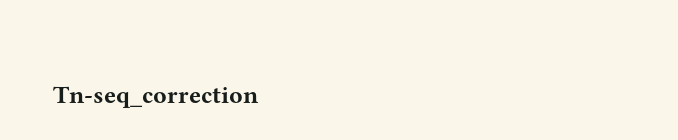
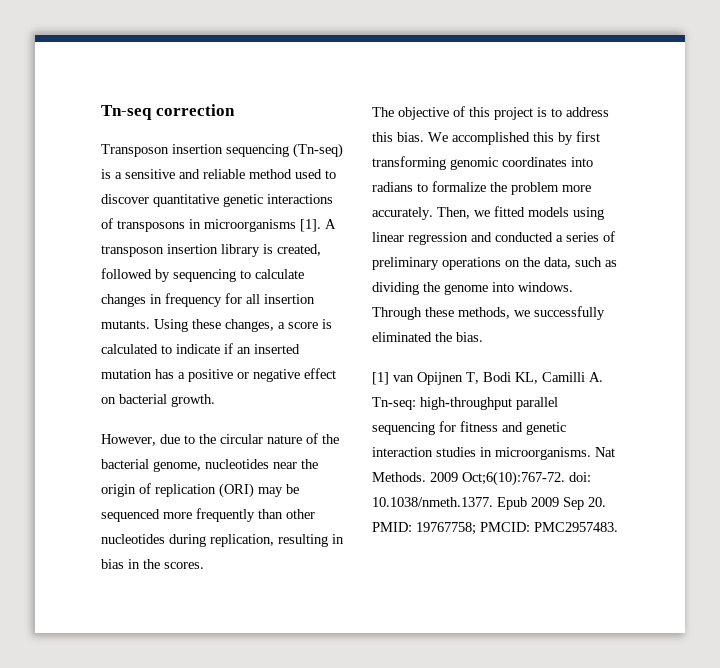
[53,86,259,108] Tn-seq_correction -> [101,104,235,120] [101,143,343,158] [101,169,336,179] [101,194,333,207] [101,218,336,232] [101,244,321,257] [101,268,304,282] [101,293,315,307] [101,319,332,332] [101,343,300,354] [101,368,336,382] [101,394,215,407] [101,433,339,446] [101,459,318,472] [101,483,299,498] [101,508,315,522] [101,534,344,547] [101,559,204,569] [372,106,609,120] [372,131,600,145] [372,156,593,170] [372,181,591,195] [372,206,604,220] [372,231,615,245] [372,257,617,270] [372,282,573,295] [372,306,605,320] [372,332,483,342] [372,372,603,385] [372,397,558,410] [372,421,566,435] [372,447,615,460] [372,471,591,486] [372,497,606,510] [372,522,618,535] Tn-seq correction // Transposon insertion sequencing (Tn-seq) is a sensitive and reliable method used to discover quantitative genetic interactions of transposons in microorganisms [1]. A transposon insertion library is created, followed by sequencing to calculate changes in frequency for all insertion mutants. Using these changes, a score is calculated to indicate if an inserted mutation has a positive or negative effect on bacterial growth. // However, due to the circular nature of the bacterial genome, nucleotides near the origin of replication (ORI) may be sequenced more frequently than other nucleotides during replication, resulting in bias in the scores. // The objective of this project is to address this bias. We accomplished this by first transforming genomic coordinates into radians to formalize the problem more accurately. Then, we fitted models using linear regression and conducted a series of preliminary operations on the data, such as dividing the genome into windows. Through these methods, we successfully eliminated the bias. // [1] van Opijnen T, Bodi KL, Camilli A. Tn-seq: high-throughput parallel sequencing for fitness and genetic interaction studies in microorganisms. Nat Methods. 2009 Oct;6(10):767-72. doi: 10.1038/nmeth.1377. Epub 2009 Sep 20. PMID: 19767758; PMCID: PMC2957483.

